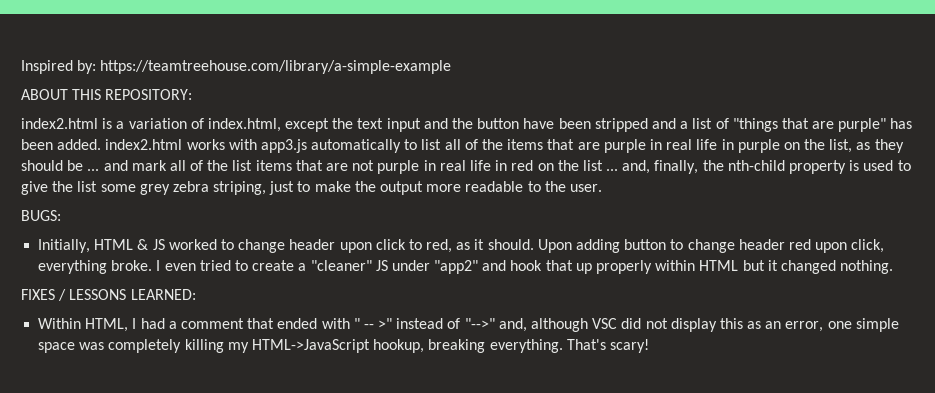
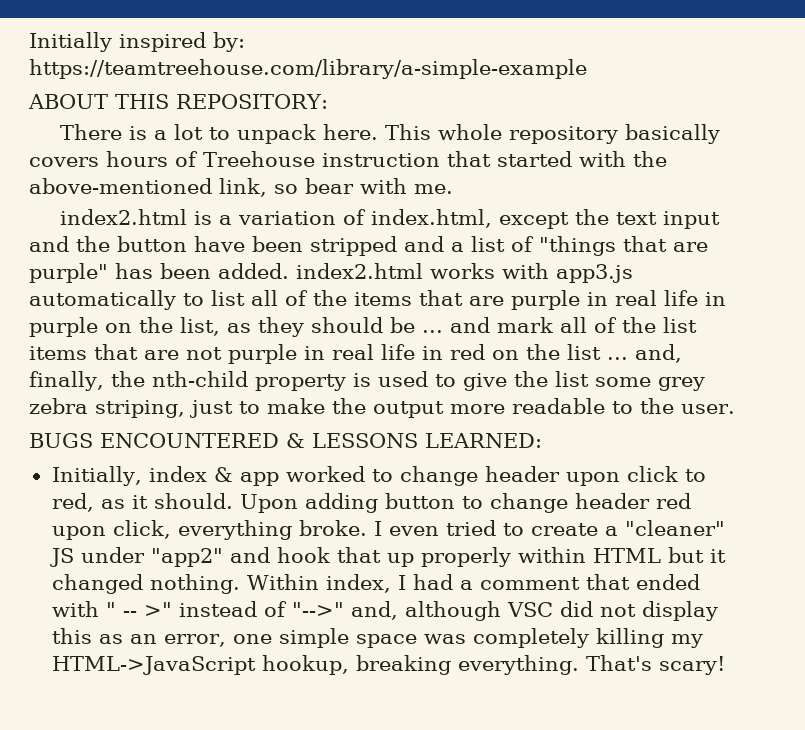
[21,60,73,74] Inspired -> [29,32,206,52] Initially inspired
(193, 94) none -> [59,124,720,144] [29,151,667,167] [29,178,453,197] // There is a lot to unpack here. This whole repository basically covers hours of Treehouse instruction that started with the above-mentioned link, so bear with me.
[21,210,61,221] [38,239,165,253] BUGS: // Initially, HTML & JS -> [29,433,542,448] [51,466,279,486] BUGS ENCOUNTERED & LESSONS LEARNED: // Initially, index & app
[21,289,196,301] [38,318,129,332] // FIXES / LESSONS LEARNED: // Within HTML, -> [246,574,391,593] Within index,

